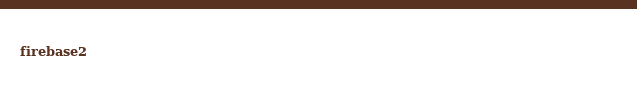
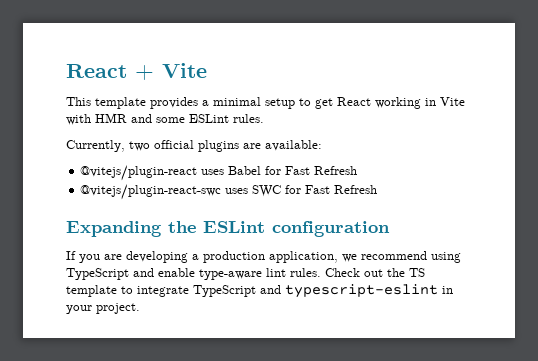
[20,46,87,56] firebase2 -> [66,63,207,80] [66,97,465,109] [66,113,264,125] [66,140,322,152] [80,165,358,181] [80,184,378,200] [66,221,390,237] [66,251,461,263] [66,268,425,280] [66,284,453,298] [66,303,140,314] React + Vite // This template provides a minimal setup to get React working in Vite with HMR and some ESLint rules. // Currently, two official plugins are available: // @vitejs/plugin-react uses Babel for Fast Refresh // @vitejs/plugin-react-swc uses SWC for Fast Refresh // Expanding the ESLint configuration // If you are developing a production application, we recommend using TypeScript and enable type-aware lint rules. Check out the TS template to integrate TypeScript and typescript-eslint in your project.

